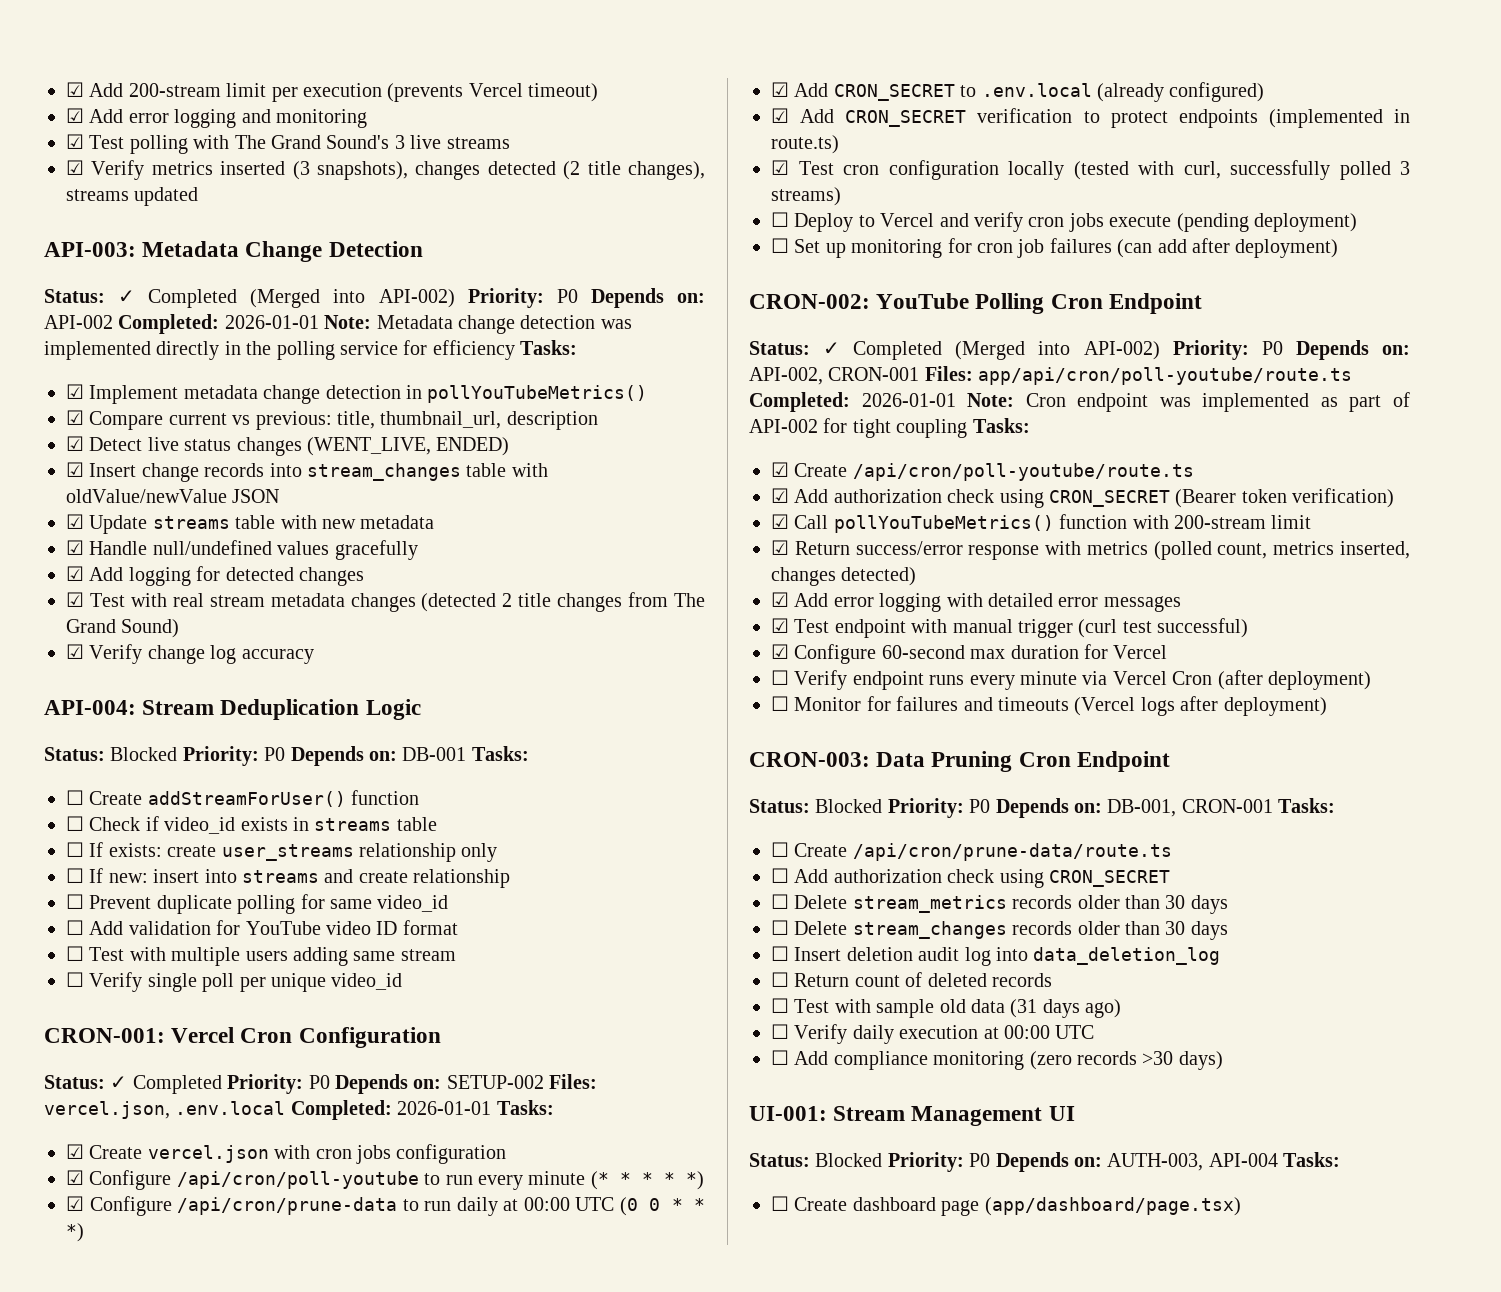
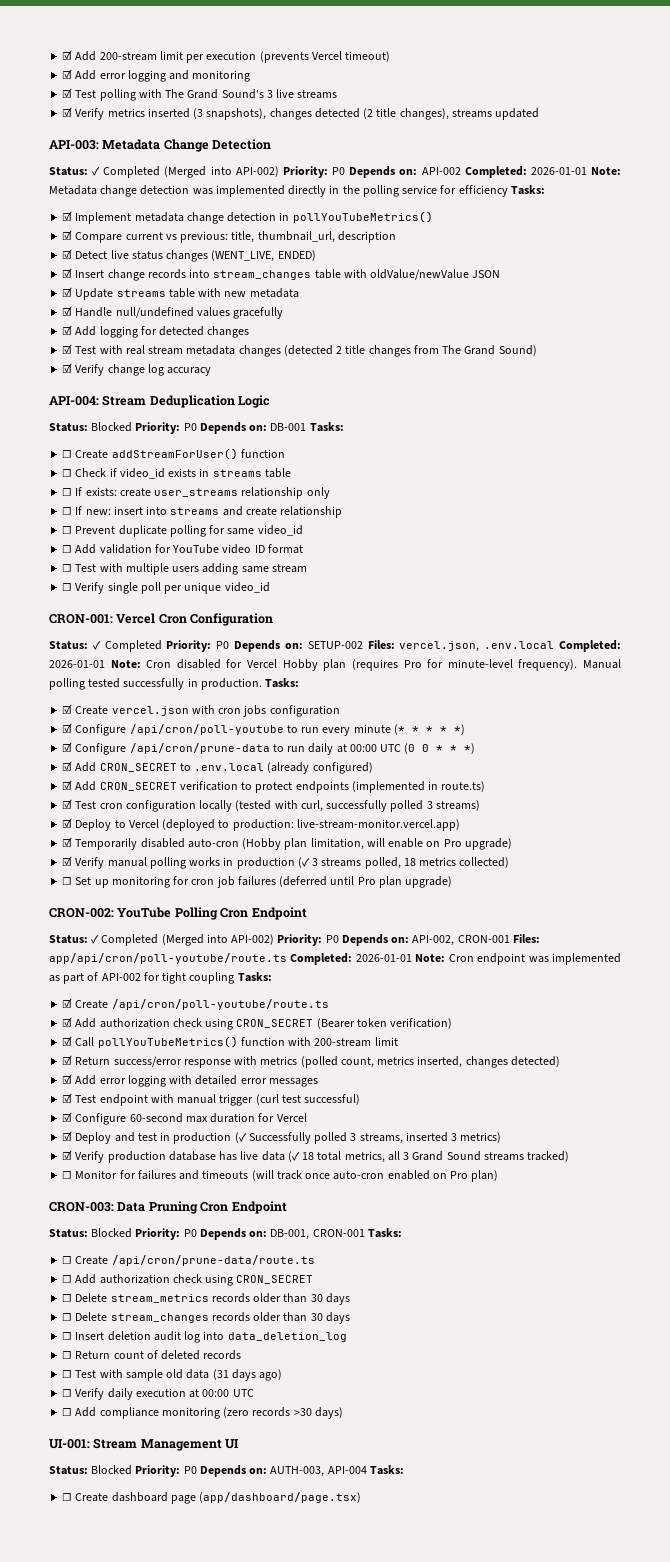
(492, 1108) none -> [110,659,622,671] [49,678,262,690] Note: Cron disabled for Vercel Hobby plan (requires Pro for minute-level frequency). Manual polling tested successfully in production.
[771,212,789,227] ☐ -> [62,818,73,828] ☑
[939,212,1357,232] and verify cron jobs execute (pending deployment) -> [162,819,460,831] [62,837,512,850] [62,856,510,869] (deployed to production: live-stream-monitor.vercel.app) // ☑ Temporarily disabled auto-cron (Hobby plan limitation, will enable on Pro upgrade) // ☑ Verify manual polling works in production (✓ 3 streams polled, 18 metrics collected)
[1117,238,1339,258] (can add after deployment) -> [279,876,453,888] (deferred until Pro plan upgrade)
[771,670,1371,690] ☐ Verify endpoint runs every minute via Vercel Cron (after deployment) -> [62,1131,502,1144] [62,1150,570,1163] ☑ Deploy and test in production (✓ Successfully polled 3 streams, inserted 3 metrics) // ☑ Verify production database has live data (✓ 18 total metrics, all 3 Grand Sound streams tracked)
[1074,696,1327,716] (Vercel logs after deployment) -> [251,1170,499,1182] (will track once auto-cron enabled on Pro plan)

